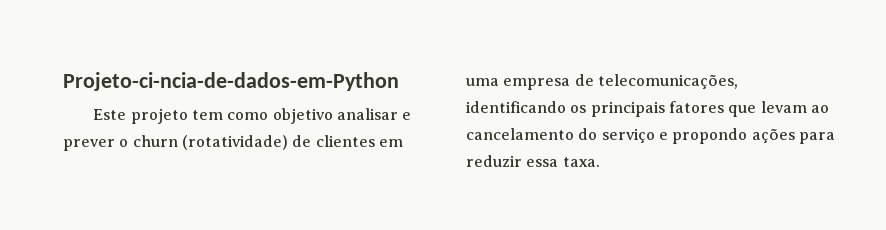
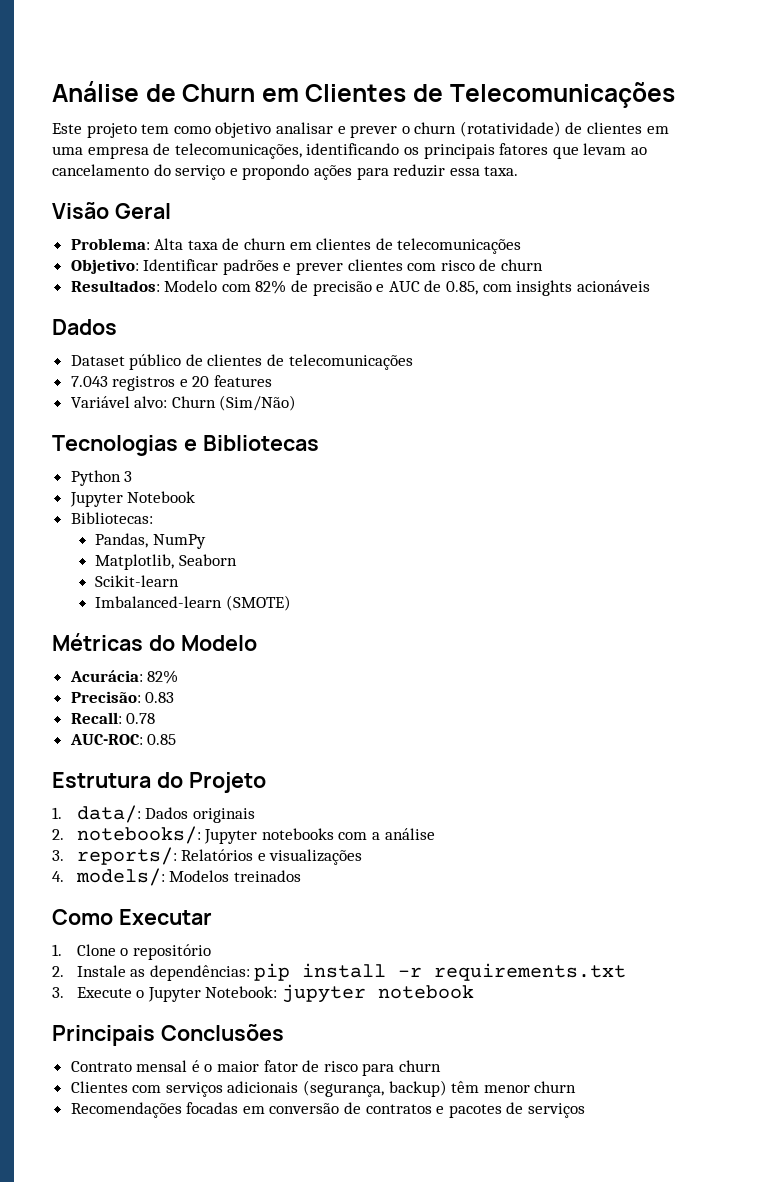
[63,72,399,91] Projeto-ci-ncia-de-dados-em-Python -> [52,81,675,108] Análise de Churn em Clientes de Telecomunicações
(600, 162) none -> [52,202,171,219] [70,238,522,254] [70,259,544,275] [70,280,650,296] [52,319,117,335] [70,354,413,370] [70,375,273,391] [70,395,297,411] [52,435,319,456] [70,470,133,486] [69,491,196,507] [70,512,153,524] [95,533,206,549] [95,554,237,570] [95,575,180,587] [95,595,291,611] [52,633,257,651] [69,670,179,684] [70,691,175,703] [70,712,156,724] [69,734,177,745] [52,772,266,793] [52,805,255,823] [52,826,435,844] [52,847,363,865] [52,868,301,886] [52,909,212,925] [52,944,211,960] [52,963,627,981] [52,984,475,1003] [52,1024,284,1046] [70,1060,442,1076] [70,1080,577,1097] [70,1102,586,1118] // Visão Geral // Problema: Alta taxa de churn em clientes de telecomunicações // Objetivo: Identificar padrões e prever clientes com risco de churn // Resultados: Modelo com 82% de precisão e AUC de 0.85, com insights acionáveis // Dados // Dataset público de clientes de telecomunicações // 7.043 registros e 20 features // Variável alvo: Churn (Sim/Não) // Tecnologias e Bibliotecas // Python 3 // Jupyter Notebook // Bibliotecas: // Pandas, NumPy // Matplotlib, Seaborn // Scikit-learn // Imbalanced-learn (SMOTE) // Métricas do Modelo // Acurácia: 82% // Precisão: 0.83 // Recall: 0.78 // AUC-ROC: 0.85 // Estrutura do Projeto // 1. data/: Dados originais // 2. notebooks/: Jupyter notebooks com a análise // 3. reports/: Relatórios e visualizações // 4. models/: Modelos treinados // Como Executar // 1. Clone o repositório // 2. Instale as dependências: pip install -r requirements.txt // 3. Execute o Jupyter Notebook: jupyter notebook // Principais Conclusões // Contrato mensal é o maior fator de risco para churn // Clientes com serviços adicionais (segurança, backup) têm menor churn // Recomendações focadas em conversão de contratos e pacotes de serviços

